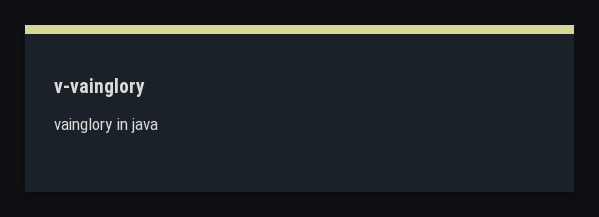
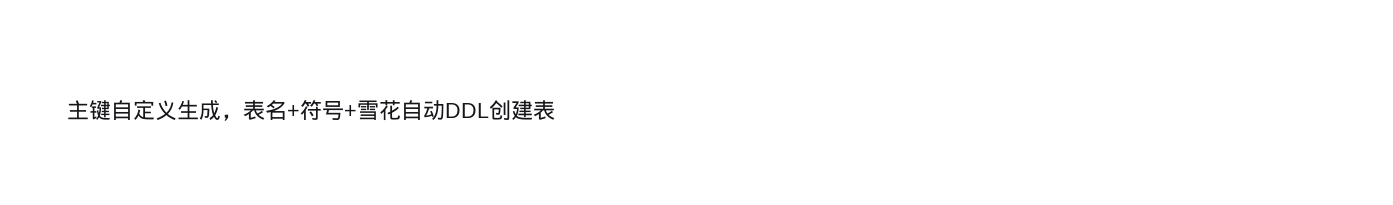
[54,78,145,97] [54,118,159,133] v-vainglory // vainglory in java -> [67,100,555,121] 主键自定义生成，表名+符号+雪花自动DDL创建表

